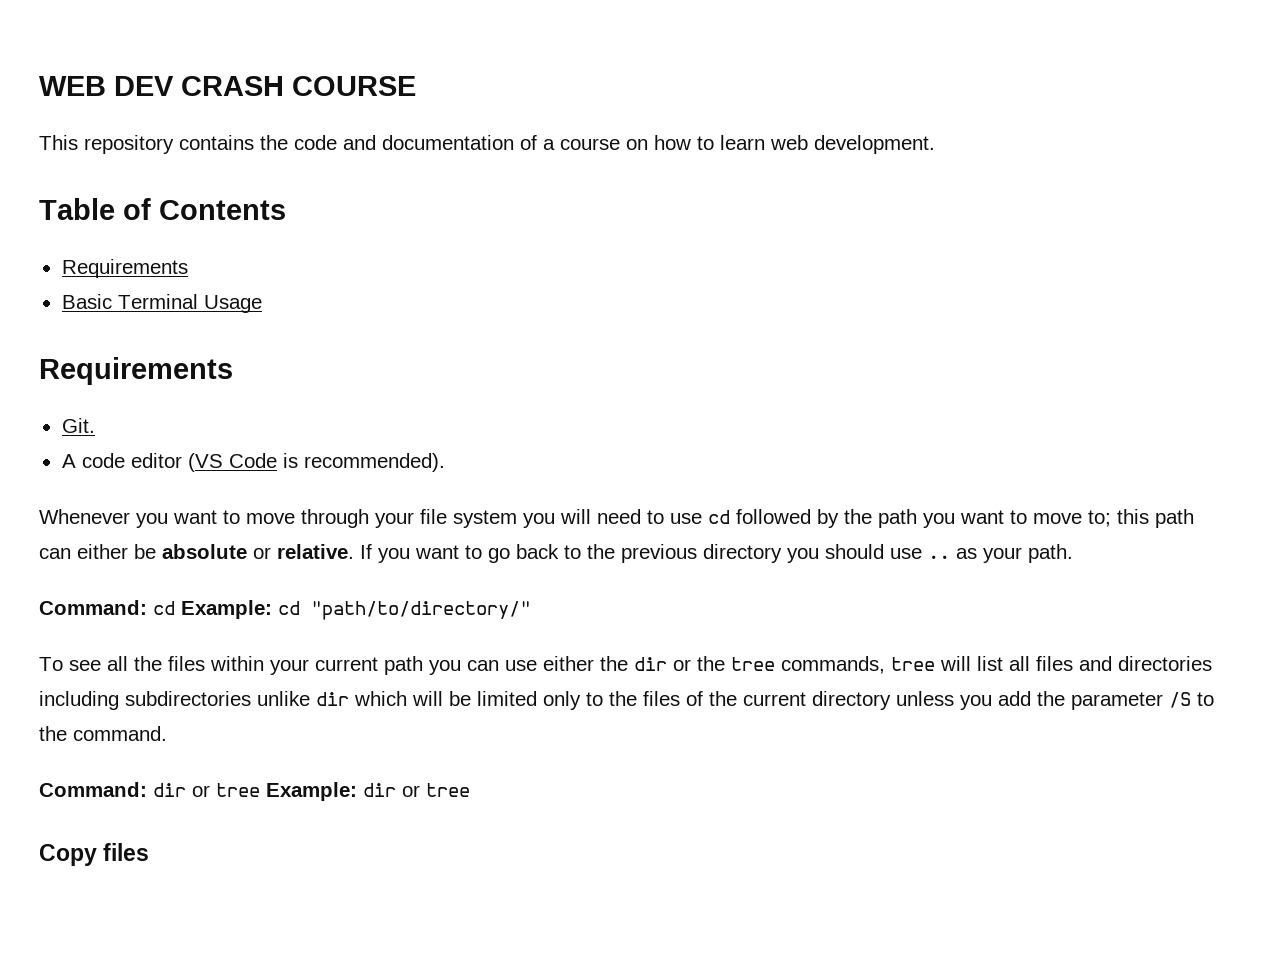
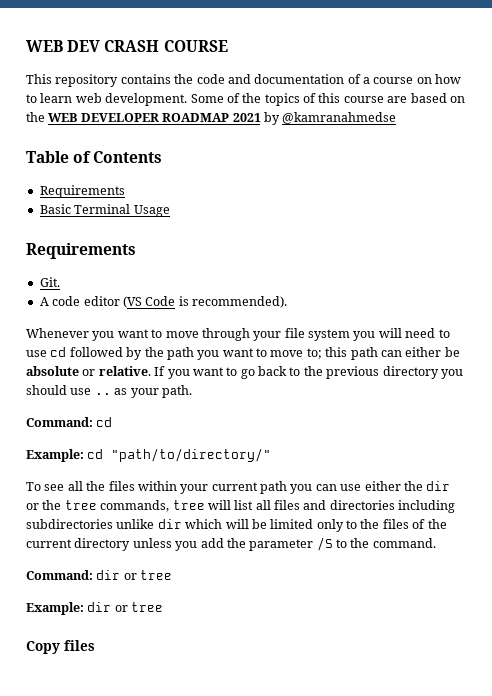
(935, 144) none -> [190,93,465,106] [26,112,397,125] Some of the topics of this course are based on the WEB DEVELOPER ROADMAP 2021 by @kamranahmedse
(175, 608) none -> (113, 422) //
(260, 790) none -> (173, 575) //

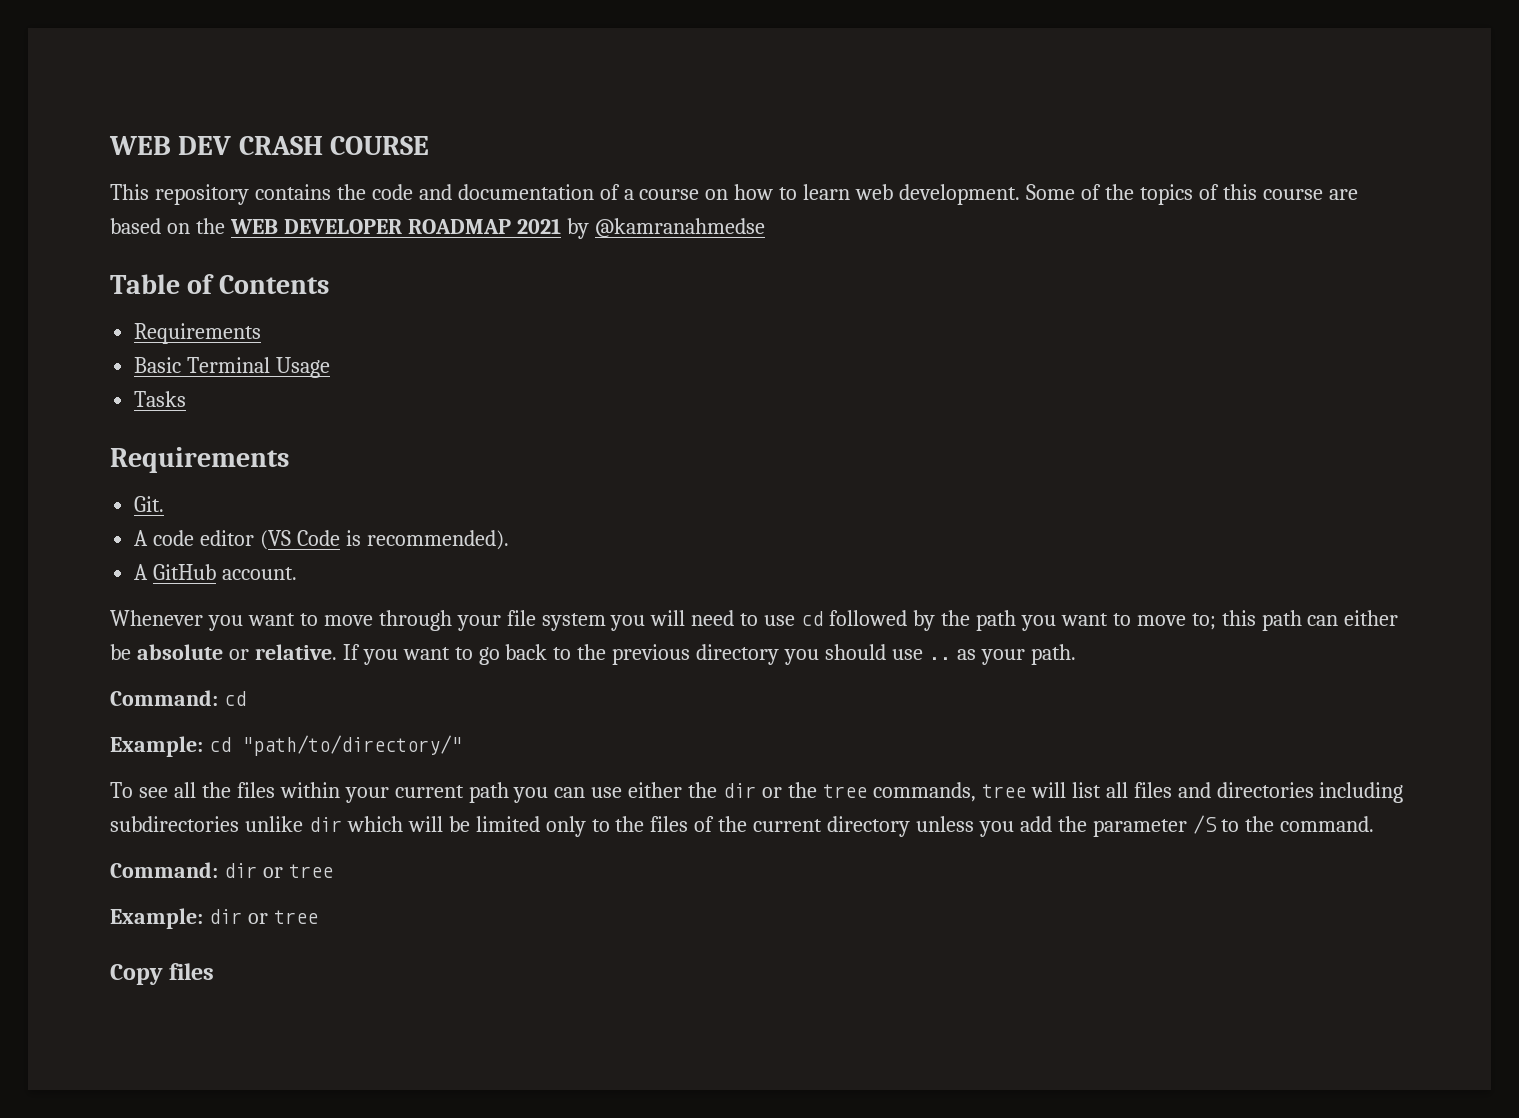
(170, 211) none -> [134,391,187,407] // Tasks
(287, 302) none -> [134,564,298,580] // A GitHub account.

